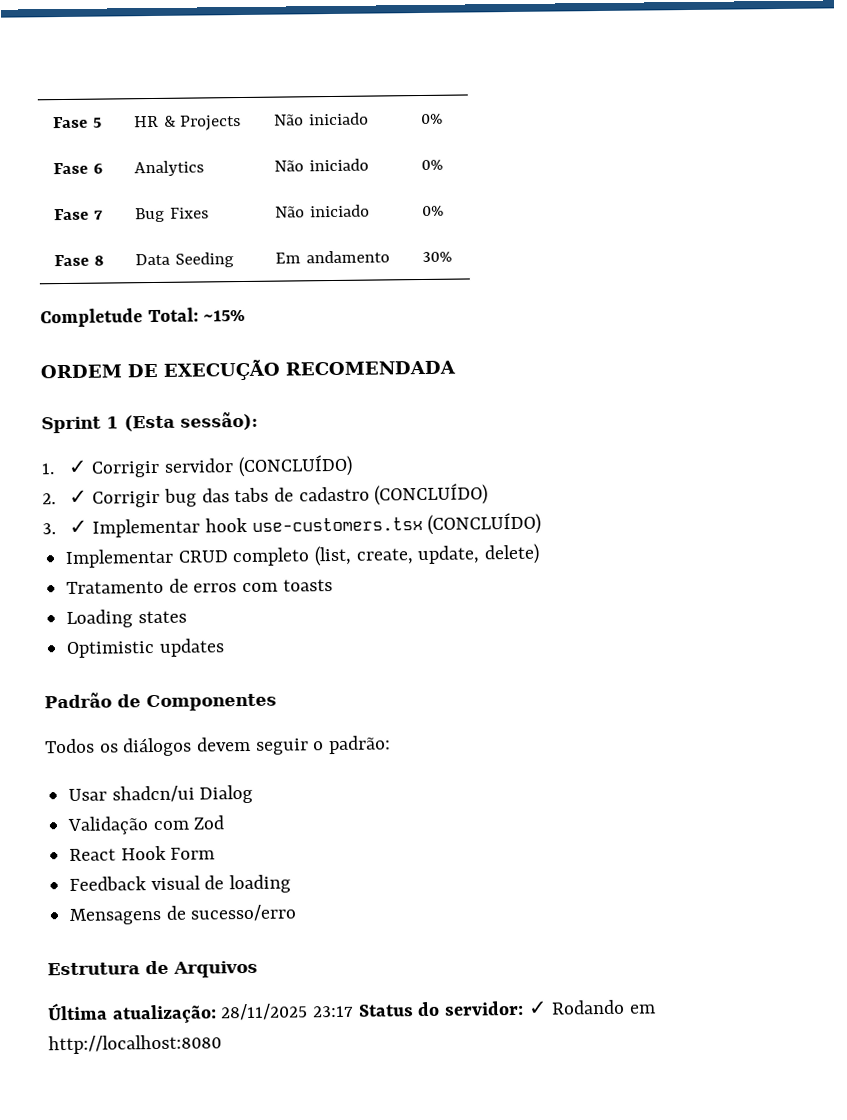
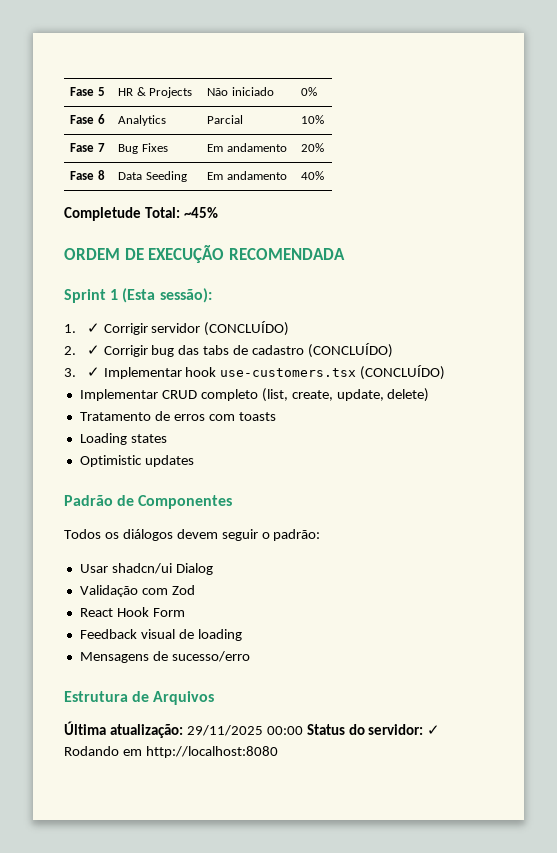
[274,158,369,172] [421,159,444,170] Não iniciado | 0% -> [206,115,243,124] [300,115,324,124] Parcial | 10%
[275,204,370,218] [422,205,445,216] Não iniciado | 0% -> [206,143,287,152] [300,143,324,152] Em andamento | 20%
[422,251,453,262] 30% -> [300,171,324,180] 40%
[203,309,246,322] ~15% -> [183,207,218,218] ~45%
[220,1003,355,1021] 28/11/2025 23:17 -> [186,725,303,736] 29/11/2025 00:00

